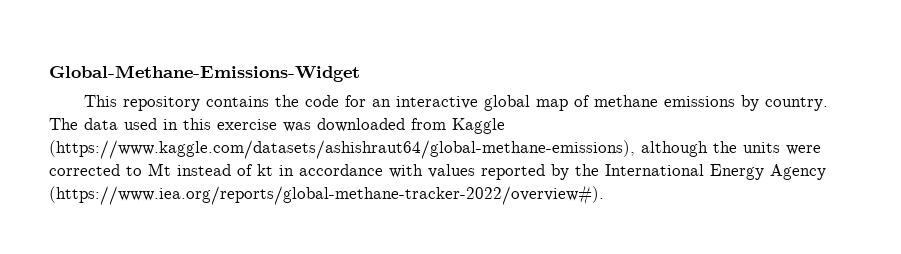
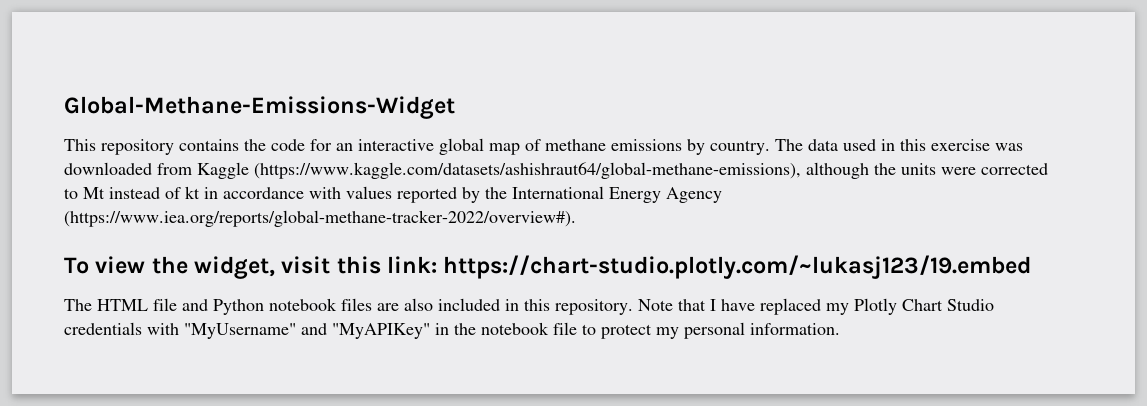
(604, 195) none -> [64,255,1032,279] [64,298,994,315] [64,322,840,339] // To view the widget, visit this link: https://chart-studio.plotly.com/~lukasj123/19.embed // The HTML file and Python notebook files are also included in this repository. Note that I have replaced my Plotly Chart Studio credentials with "MyUsername" and "MyAPIKey" in the notebook file to protect my personal information.

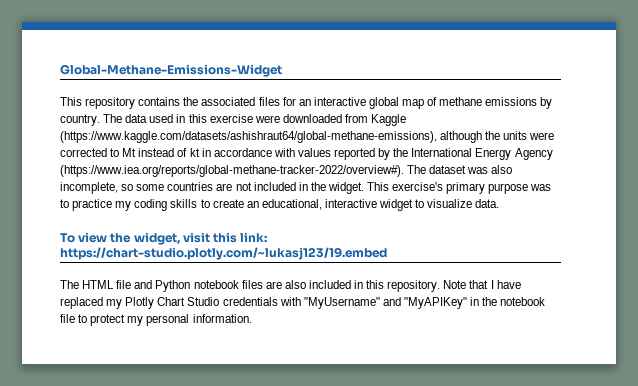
[271,139,305,151] code -> [201,97,280,106] associated files
[995,143,1023,151] was -> [254,115,280,123] were
(576, 218) none -> [407,165,513,174] [60,182,552,194] [60,199,500,211] The dataset was also incomplete, so some countries are not included in the widget. This exercise's primary purpose was to practice my coding skills to create an educational, interactive widget to visualize data.

